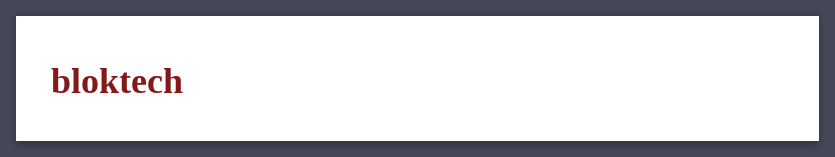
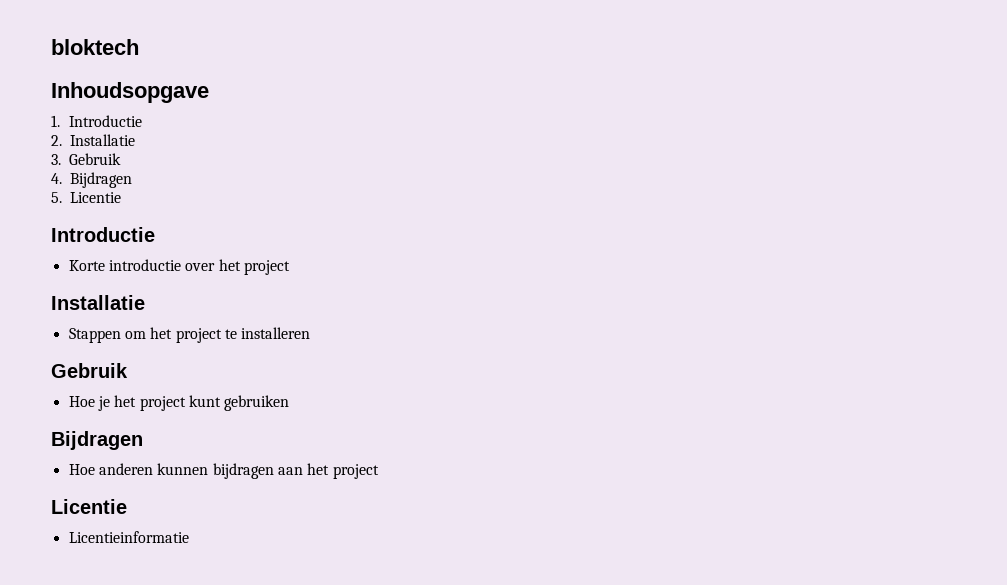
(183, 80) none -> [51,82,209,103] [51,115,142,127] [51,134,135,146] [51,153,121,165] [51,172,132,188] [51,192,121,203] [51,227,155,242] [68,259,290,275] [51,295,145,310] [68,327,311,343] [51,363,128,378] [68,395,290,411] [51,431,143,450] [68,463,379,479] [51,499,127,514] [68,531,189,543] // Inhoudsopgave // 1. Introductie // 2. Installatie // 3. Gebruik // 4. Bijdragen // 5. Licentie // Introductie // Korte introductie over het project // Installatie // Stappen om het project te installeren // Gebruik // Hoe je het project kunt gebruiken // Bijdragen // Hoe anderen kunnen bijdragen aan het project // Licentie // Licentieinformatie

